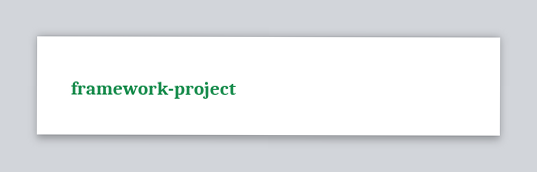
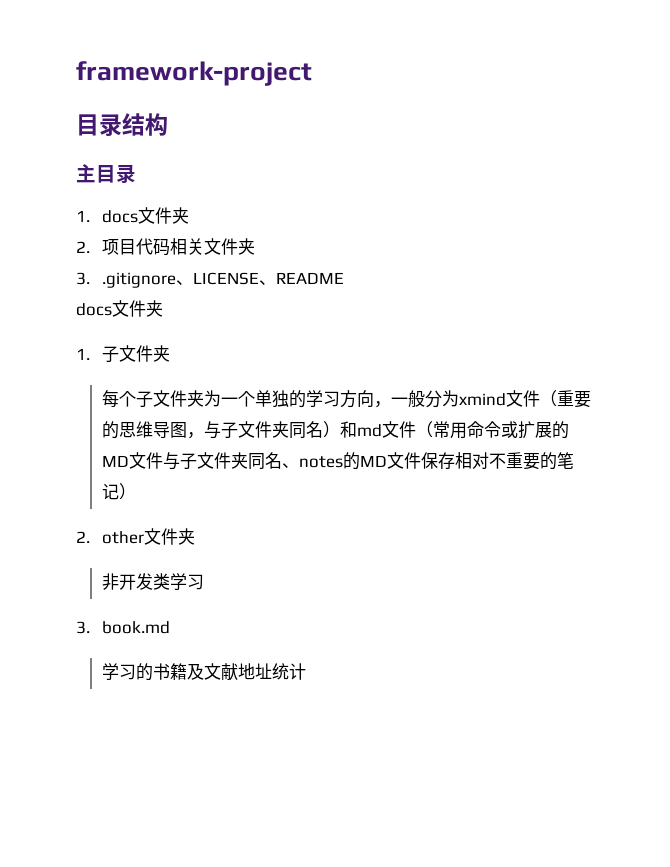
(237, 90) none -> [76,113,168,137] [76,164,136,183] [76,207,189,224] [76,238,255,256] [76,272,344,288] [76,300,163,317] [76,345,170,363] [101,390,591,408] [101,421,569,439] [101,452,574,470] [101,483,136,500] [76,528,195,545] [101,573,204,590] [76,621,170,634] [101,663,306,681] // 目录结构 // 主目录 // 1. docs文件夹 // 2.项目代码相关文件夹 // 3. .gitignore、LICENSE、README // docs文件夹 // 1.子文件夹 // 每个子文件夹为一个单独的学习方向，一般分为xmind文件（重要的思维导图，与子文件夹同名）和md文件（常用命令或扩展的MD文件与子文件夹同名、notes的MD文件保存相对不重要的笔记） // 2. other文件夹 // 非开发类学习 // 3. book.md // 学习的书籍及文献地址统计

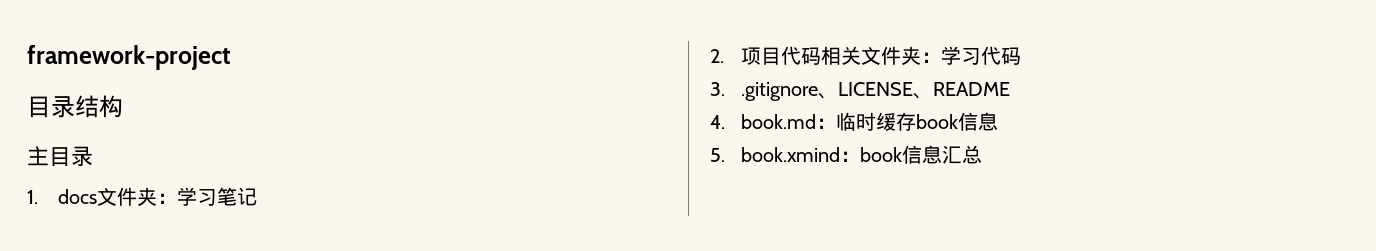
(189, 215) none -> [157,187,258,206] ：学习笔记
(255, 246) none -> [921,46,1022,65] ：学习代码
[76,300,163,317] [76,345,170,363] [101,390,591,408] [101,421,569,439] [101,452,574,470] [101,483,136,500] [76,528,195,545] [101,573,204,590] [76,621,170,634] [101,663,306,681] docs文件夹 // 1.子文件夹 // 每个子文件夹为一个单独的学习方向，一般分为xmind文件（重要的思维导图，与子文件夹同名）和md文件（常用命令或扩展的MD文件与子文件夹同名、notes的MD文件保存相对不重要的笔记） // 2. other文件夹 // 非开发类学习 // 3. book.md // 学习的书籍及文献地址统计 -> [710,112,999,131] [710,145,983,164] 4. book.md：临时缓存book信息 // 5. book.xmind：book信息汇总

